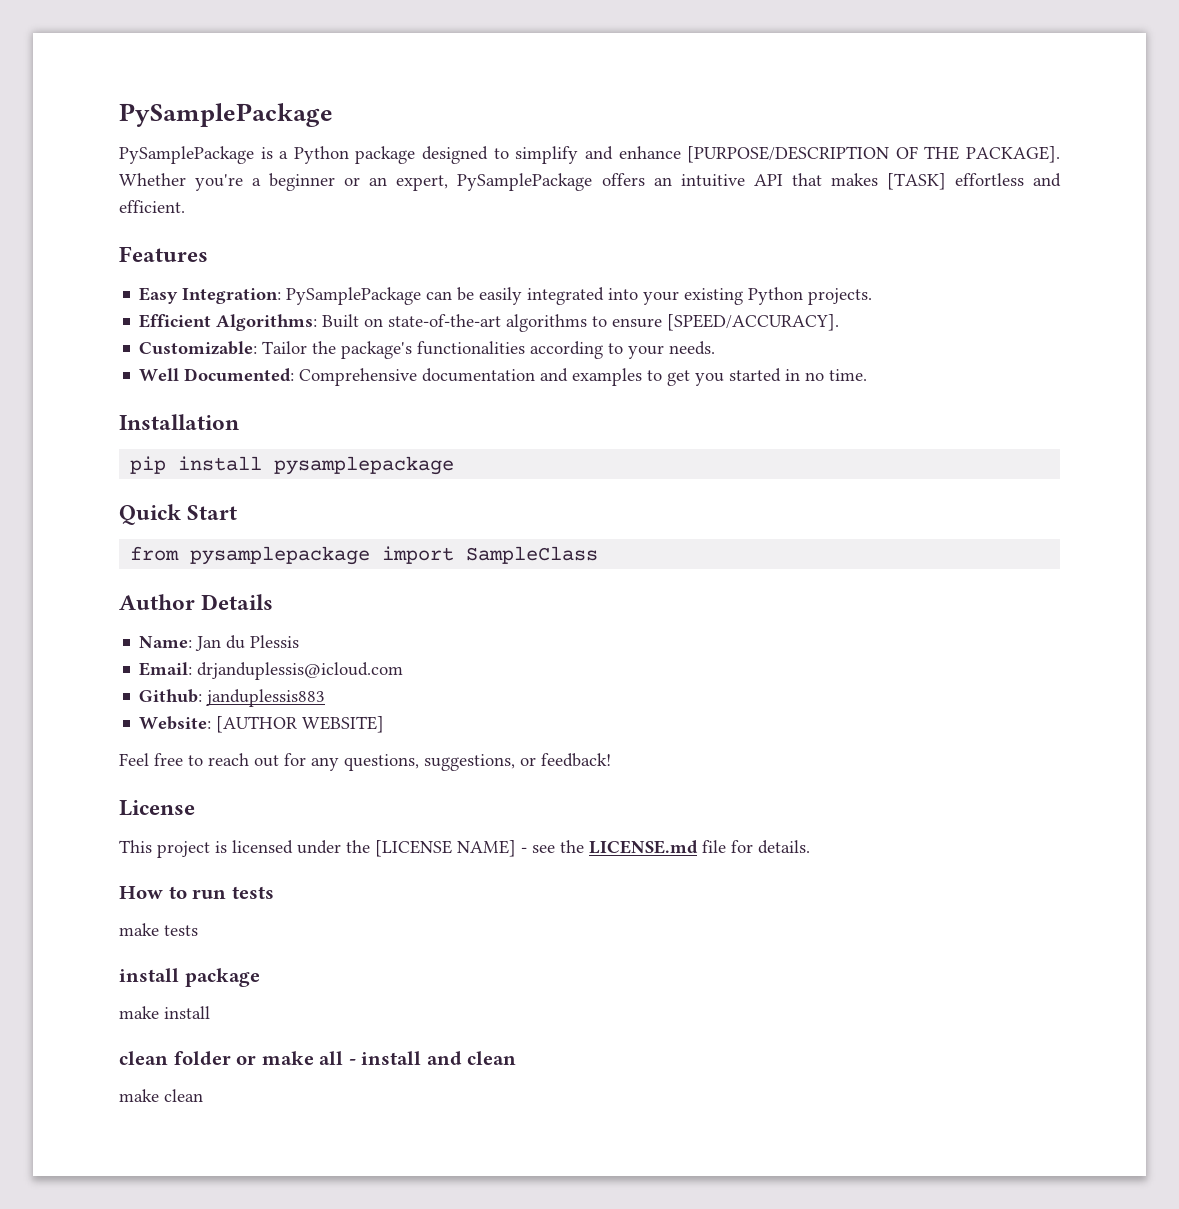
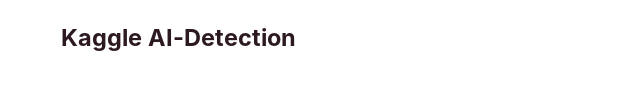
[119,103,333,127] [119,146,1061,164] [119,173,1061,191] [119,200,185,213] [119,246,208,262] [139,287,873,305] [139,314,840,332] [139,341,716,359] [139,368,868,386] [119,414,239,430] [130,456,455,475] [119,504,238,525] [130,546,599,565] [119,594,274,610] [139,635,300,651] [139,662,404,680] [139,689,326,707] [139,716,385,733] [119,753,611,771] [119,800,195,816] [119,840,810,858] [119,886,274,899] [119,923,198,936] [119,968,260,987] [119,1006,210,1019] [119,1051,517,1065] [119,1089,203,1102] PySamplePackage // PySamplePackage is a Python package designed to simplify and enhance [PURPOSE/DESCRIPTION OF THE PACKAGE]. Whether you're a beginner or an expert, PySamplePackage offers an intuitive API that makes [TASK] effortless and efficient. // Features // Easy Integration: PySamplePackage can be easily integrated into your existing Python projects. // Efficient Algorithms: Built on state-of-the-art algorithms to ensure [SPEED/ACCURACY]. // Customizable: Tailor the package's functionalities according to your needs. // Well Documented: Comprehensive documentation and examples to get you started in no time. // Installation // pip install pysamplepackage // Quick Start // from pysamplepackage import SampleClass // Author Details // Name: Jan du Plessis // Email: drjanduplessis@icloud.com // Github: janduplessis883 // Website: [AUTHOR WEBSITE] // Feel free to reach out for any questions, suggestions, or feedback! // License // This project is licensed under the [LICENSE NAME] - see the LICENSE.md file for details. // How to run tests // make tests // install package // make install // clean folder or make all - install and clean // make clean -> [61,28,297,51] Kaggle AI-Detection

